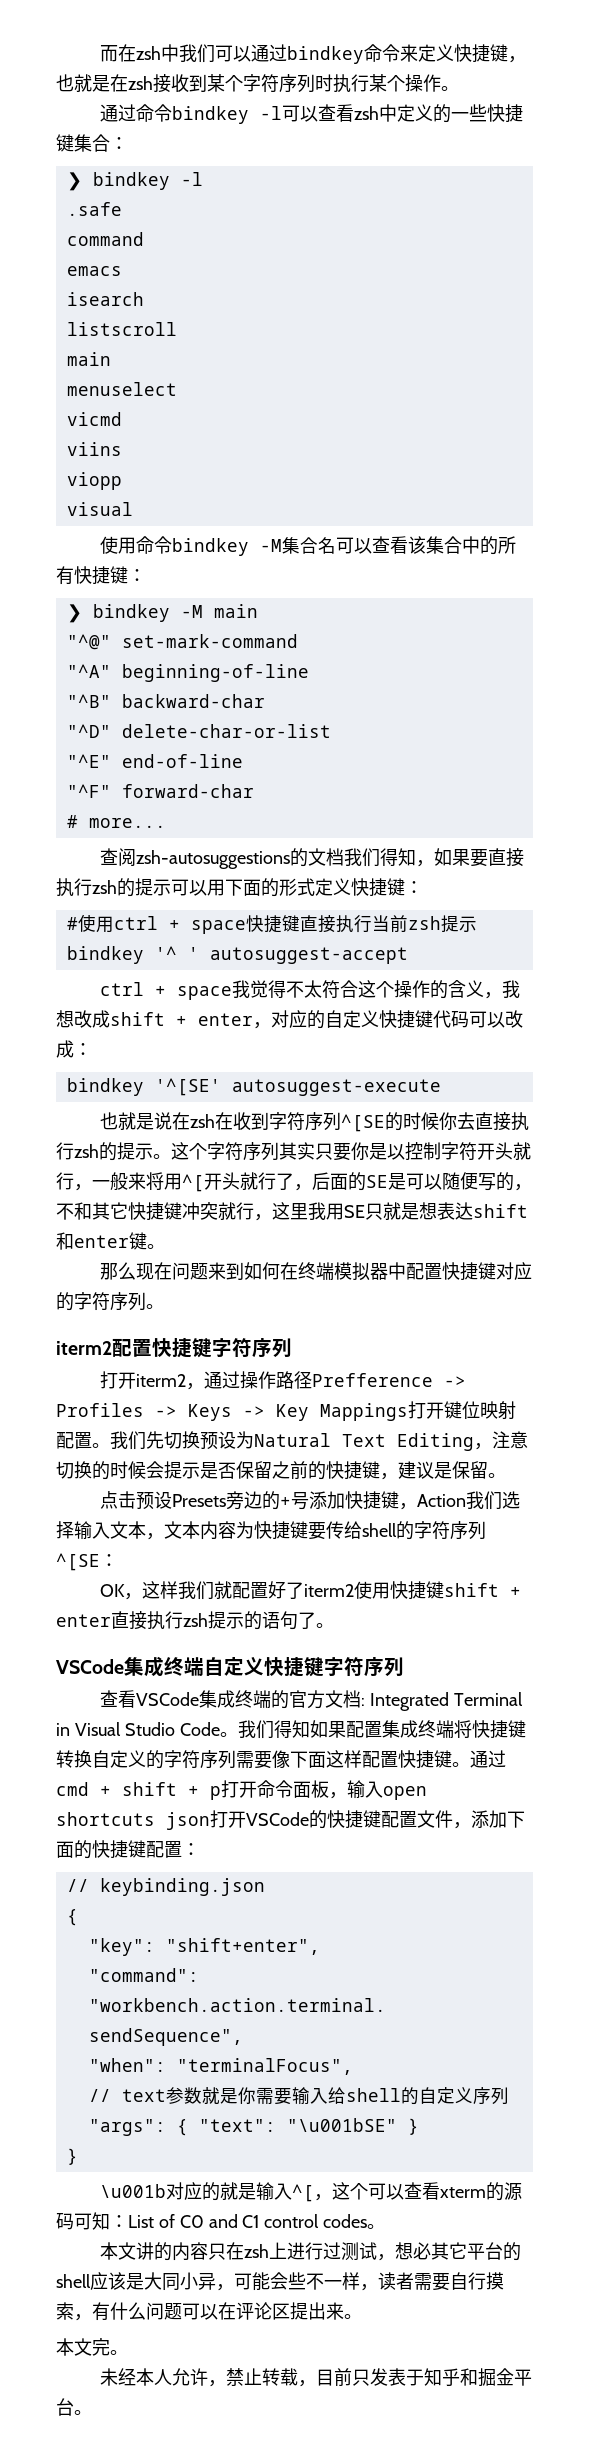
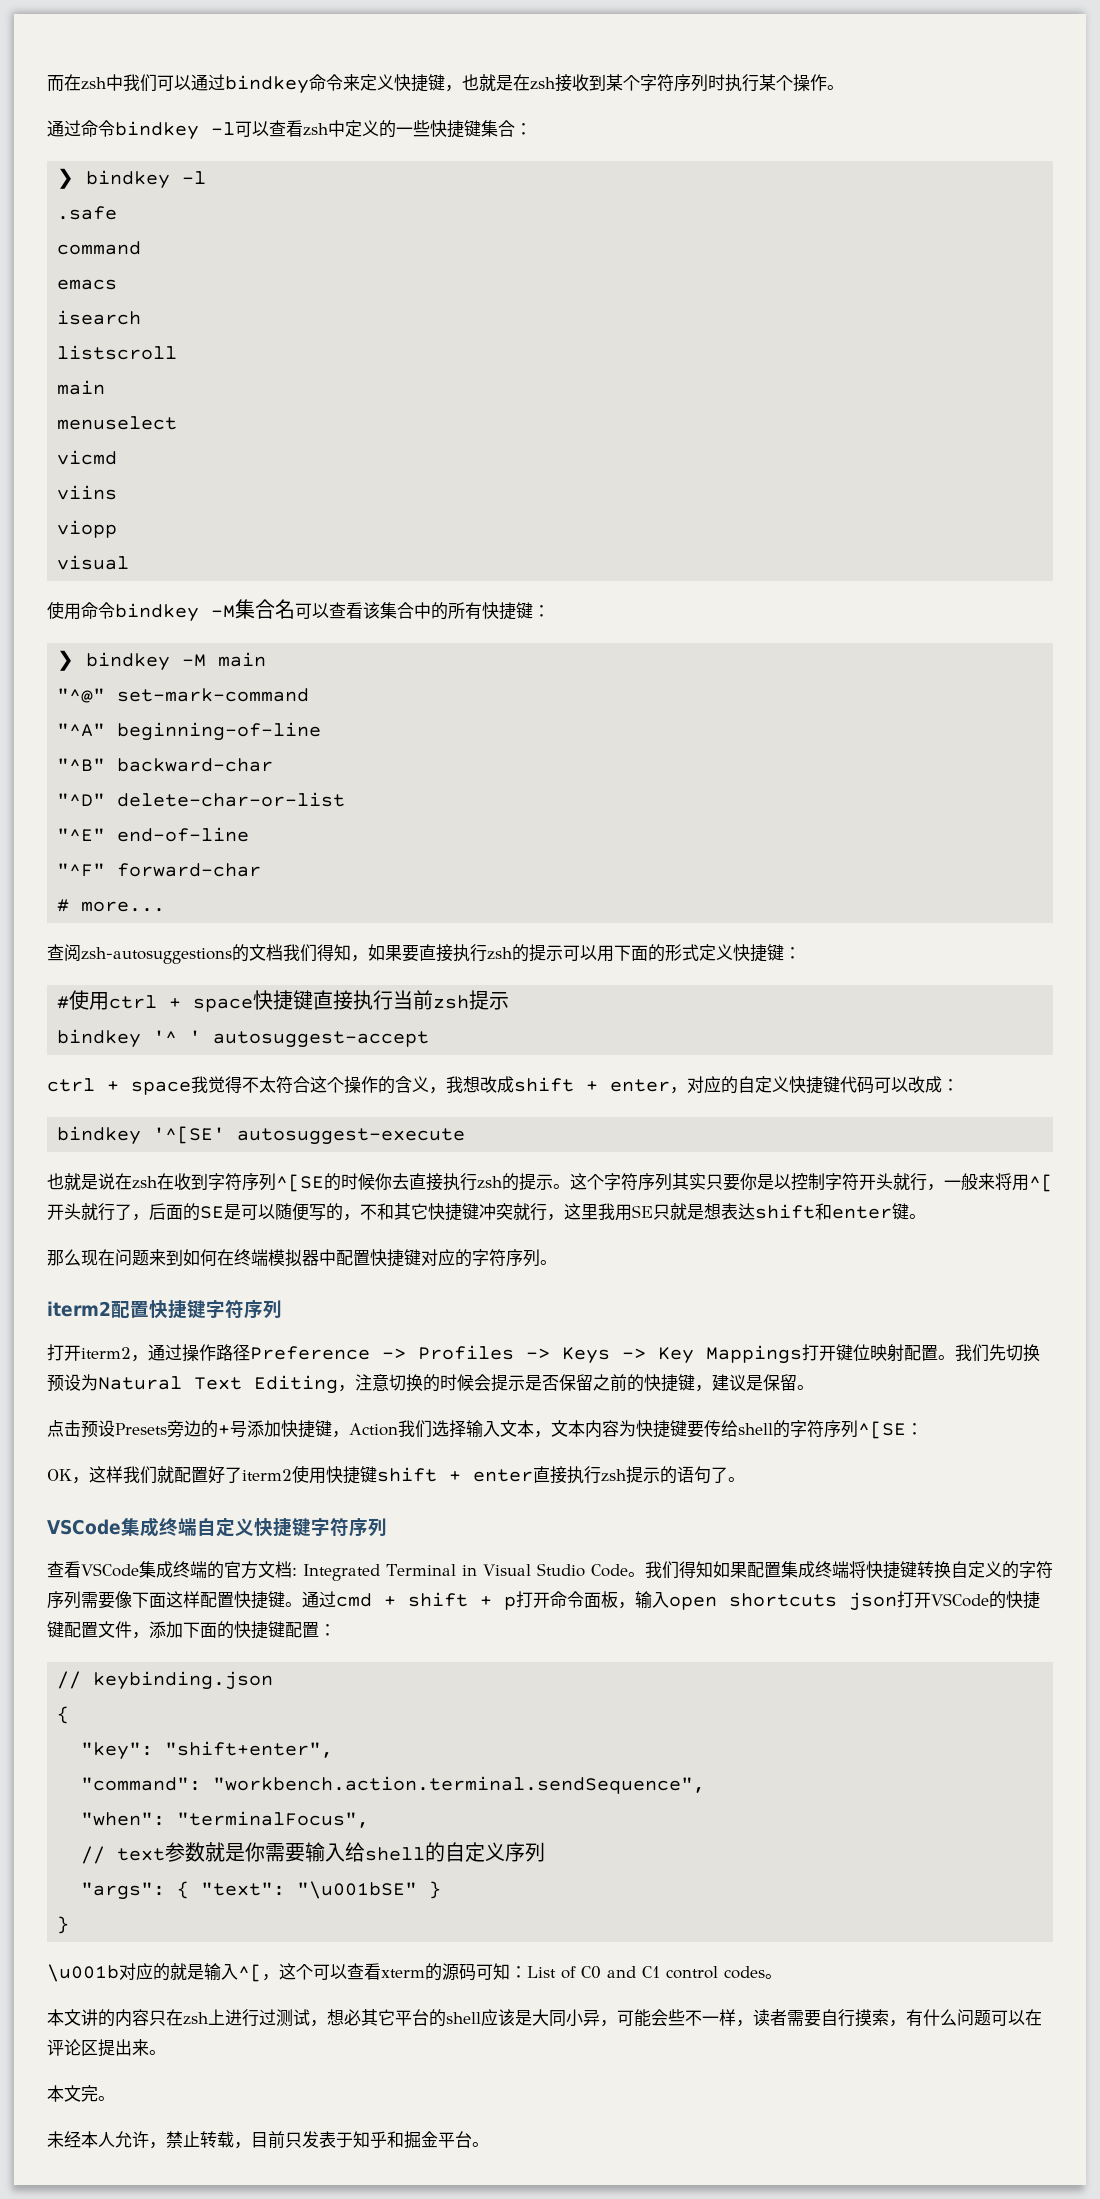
[311,1373,433,1387] Prefference -> [250,1346,370,1360] Preference

